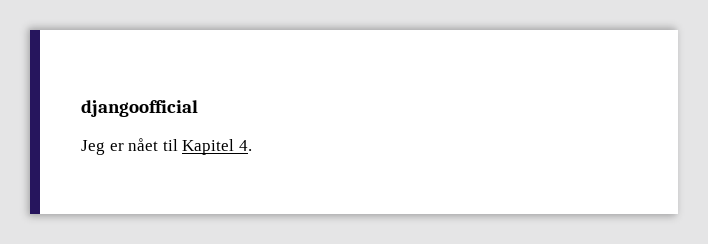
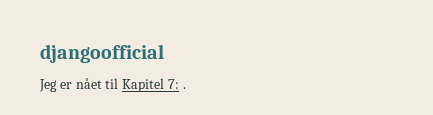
[238,140,252,151] 4. -> [167,79,186,89] 7: .

